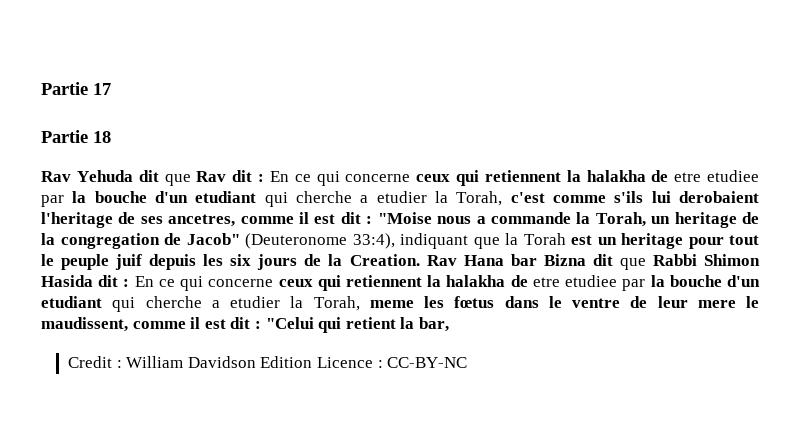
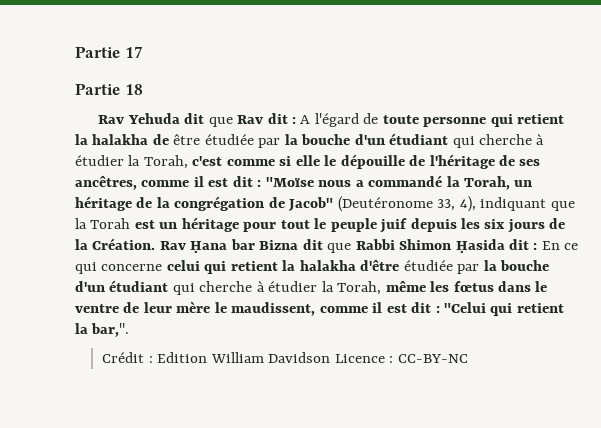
[269,170,760,186] [41,191,427,207] En ce qui concerne ceux qui retiennent la halakha de etre etudiee par la bouche d'un etudiant qui cherche a etudier -> [300,113,565,127] [75,133,545,148] [75,155,124,166] A l'égard de toute personne qui retient la halakha de être étudiée par la bouche d'un étudiant qui cherche à étudier
[614,191,759,203] [41,212,113,228] s'ils lui derobaient l'heritage -> [279,154,495,169] si elle le dépouille de l'héritage
[168,212,432,227] ancetres, comme il est dit : "Moise -> [75,175,314,190] ancêtres, comme il est dit : "Moïse
[490,212,571,224] commande -> [368,175,443,187] commandé
[674,212,759,228] [41,233,160,249] heritage de la congregation -> [75,196,265,211] héritage de la congrégation
[245,233,395,249] (Deuteronome 33:4), -> [337,196,476,212] (Deutéronome 33, 4),
[621,233,683,249] heritage -> [181,217,239,232] héritage
[349,254,504,266] Creation. Rav Hana -> [92,238,228,253] Création. Rav Ḥana
[41,275,760,291] [41,296,414,312] Hasida dit : En ce qui concerne ceux qui retiennent la halakha de etre etudiee par la bouche d'un etudiant qui cherche a etudier la Torah, meme -> [455,239,579,253] [75,259,550,274] [75,280,426,295] Ḥasida dit : En ce qui concerne celui qui retient la halakha d'être étudiée par la bouche d'un étudiant qui cherche à étudier la Torah, même
[697,300,736,308] mere -> [176,301,211,313] mère
[418,317,449,332] [68,356,122,368] bar, // Credit : -> [91,323,130,337] [102,352,208,363] bar,". // Crédit : Edition
[260,356,313,368] Edition -> (331, 357) none

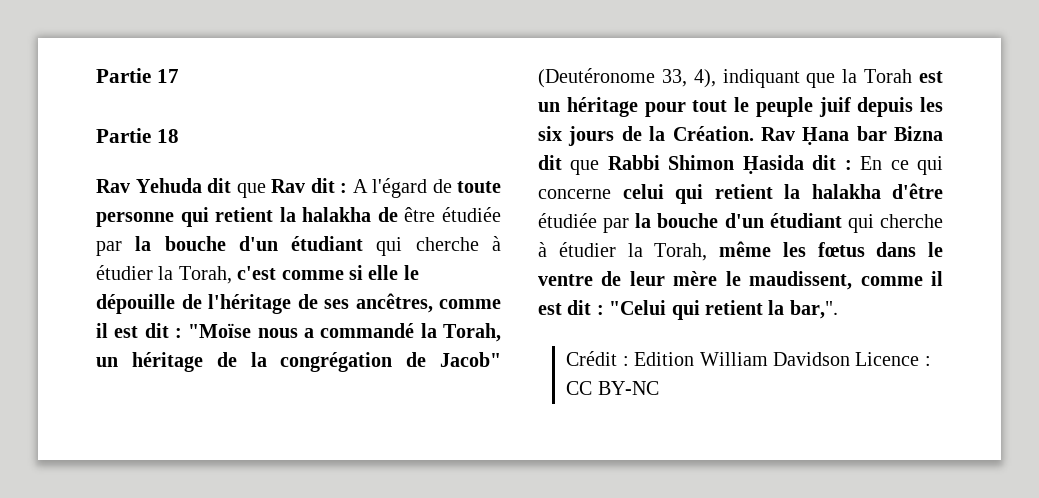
[397,354,468,363] CC-BY-NC -> [566,381,659,395] CC BY-NC

